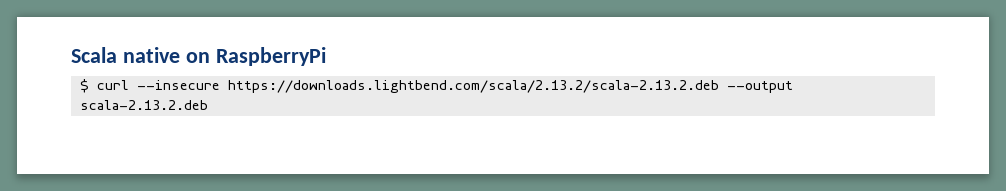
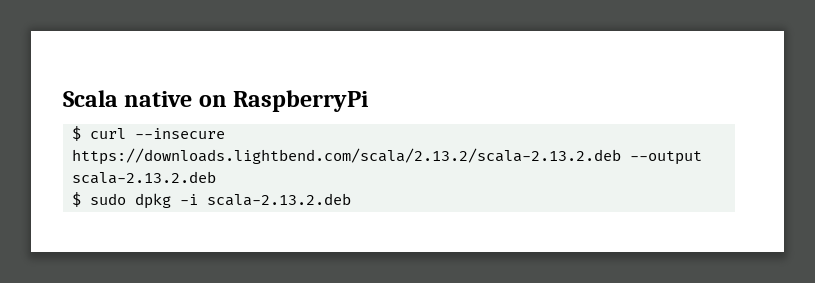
(209, 105) none -> [72,192,352,209] // $ sudo dpkg -i scala-2.13.2.deb

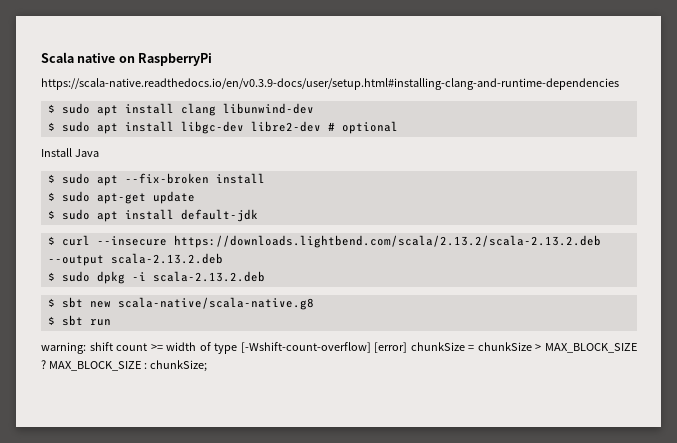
(370, 101) none -> [41,78,619,90] [47,103,314,116] [47,121,398,134] [41,148,99,157] [47,173,265,186] [47,191,195,204] [47,209,258,222] // https://scala-native.readthedocs.io/en/v0.3.9-docs/user/setup.html#installing-clang-and-runtime-dependencies // $ sudo apt install clang libunwind-dev // $ sudo apt install libgc-dev libre2-dev # optional // Install Java // $ sudo apt --fix-broken install // $ sudo apt-get update // $ sudo apt install default-jdk
(352, 199) none -> [47,297,314,310] [47,315,111,326] [41,342,637,354] [41,360,207,372] // $ sbt new scala-native/scala-native.g8 // $ sbt run // warning: shift count >= width of type [-Wshift-count-overflow] [error] chunkSize = chunkSize > MAX_BLOCK_SIZE ? MAX_BLOCK_SIZE : chunkSize;

